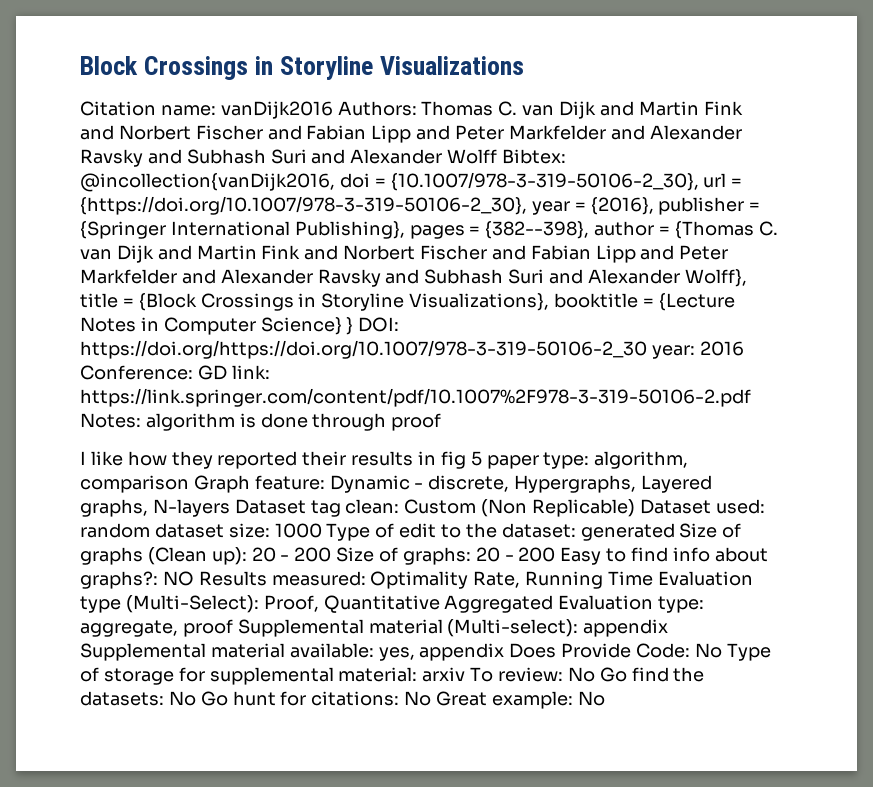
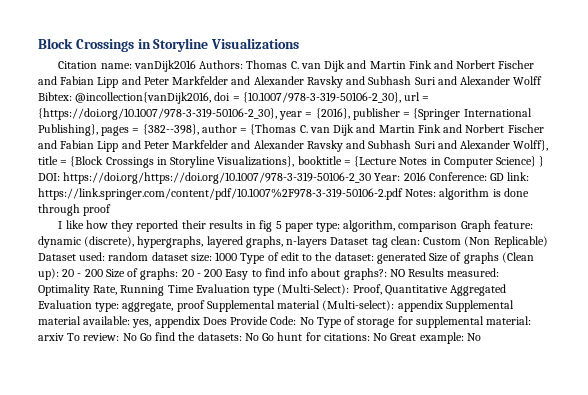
[651,345,695,359] year: -> [374,173,401,181] Year:
[329,475,713,493] [80,499,230,517] Dynamic - discrete, Hypergraphs, Layered graphs, N-layers -> [38,236,328,248] dynamic (discrete), hypergraphs, layered graphs, n-layers

